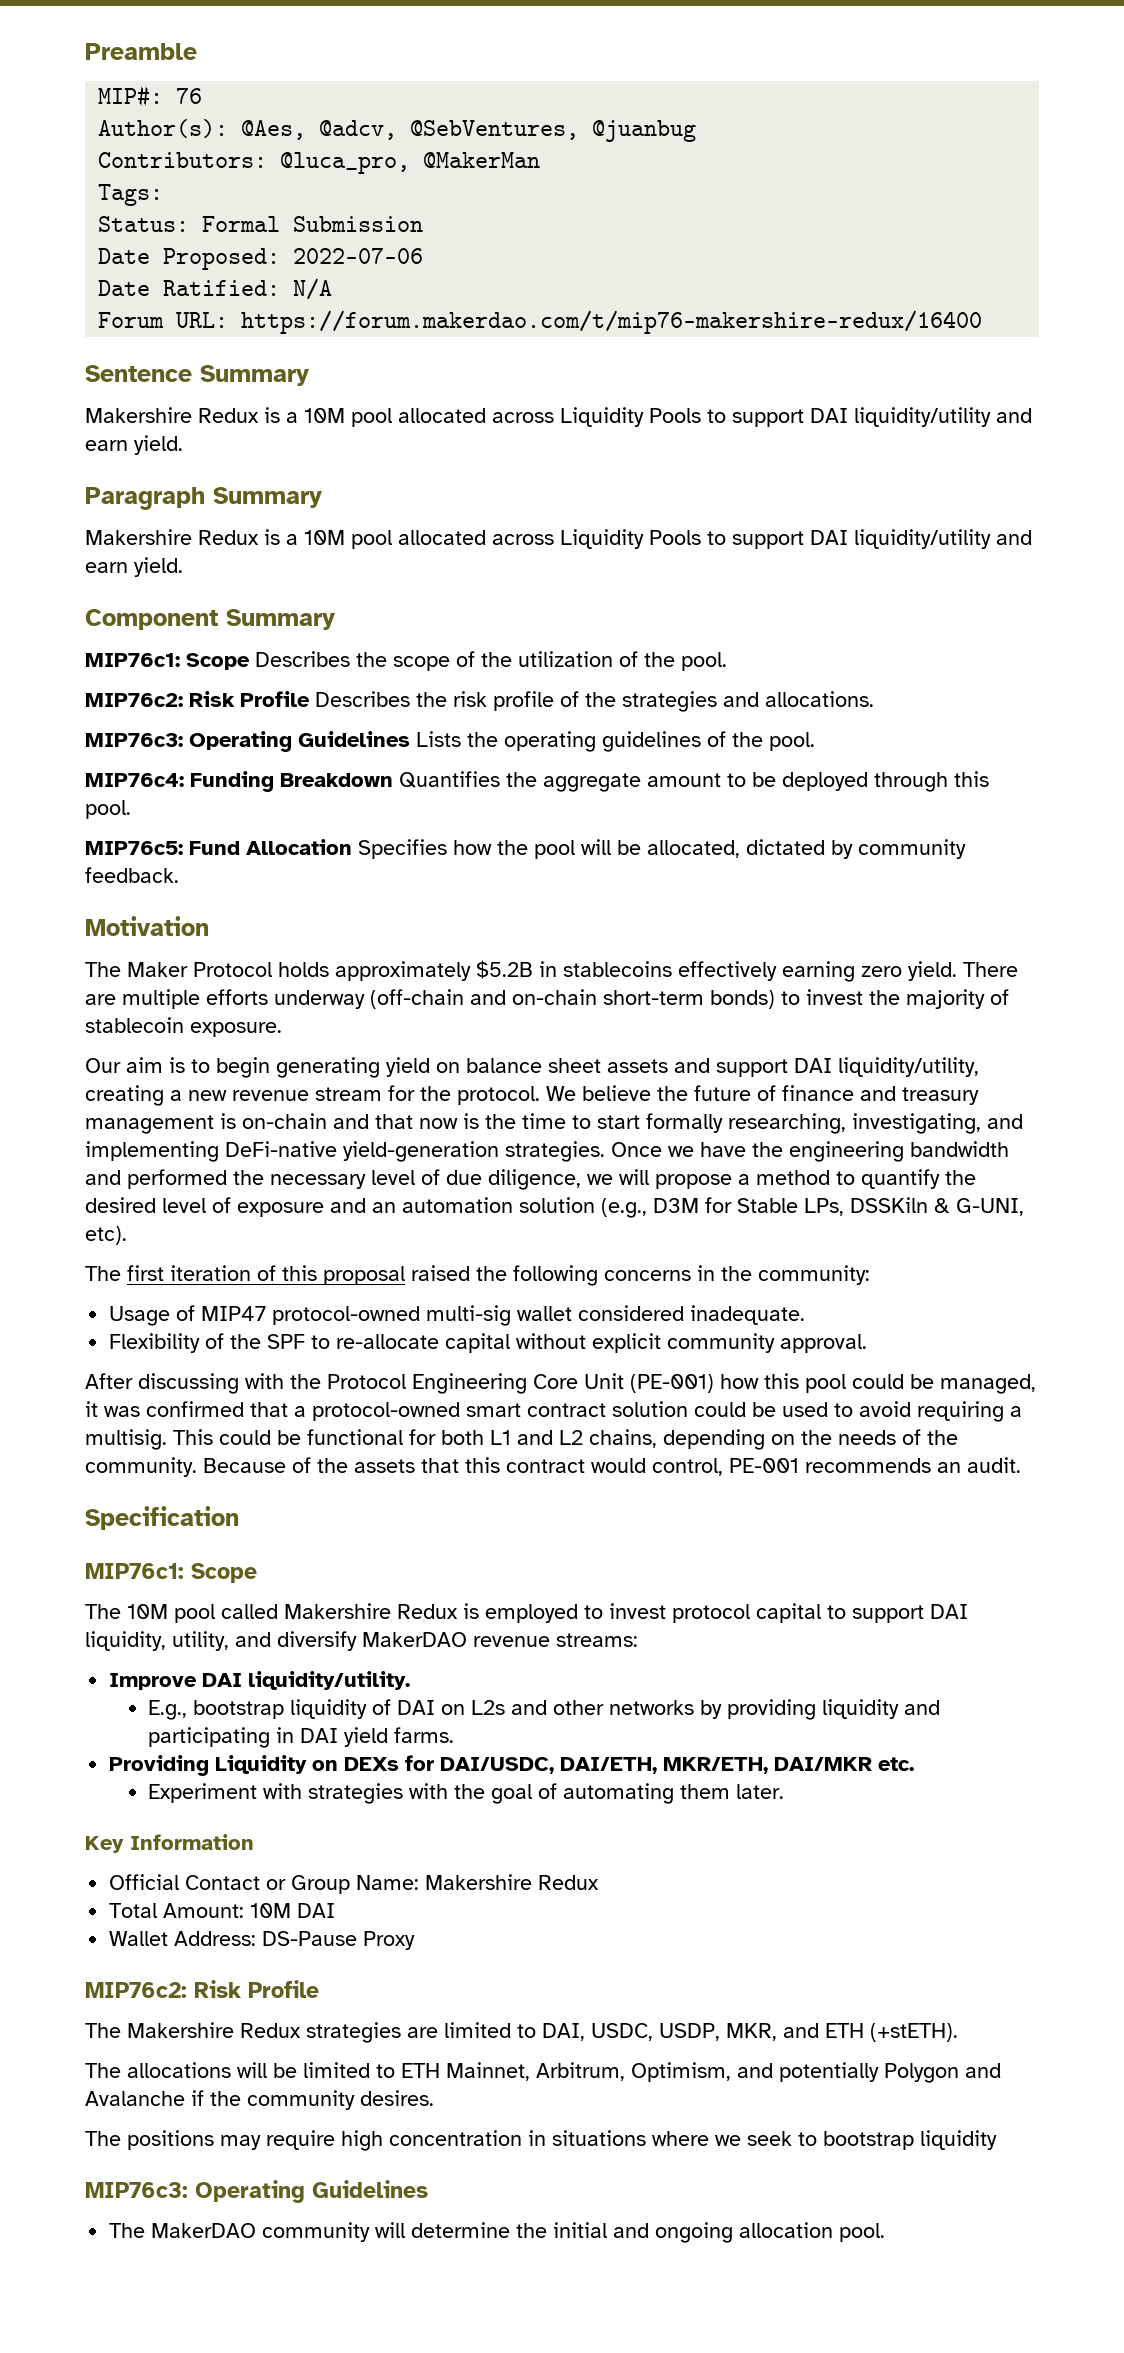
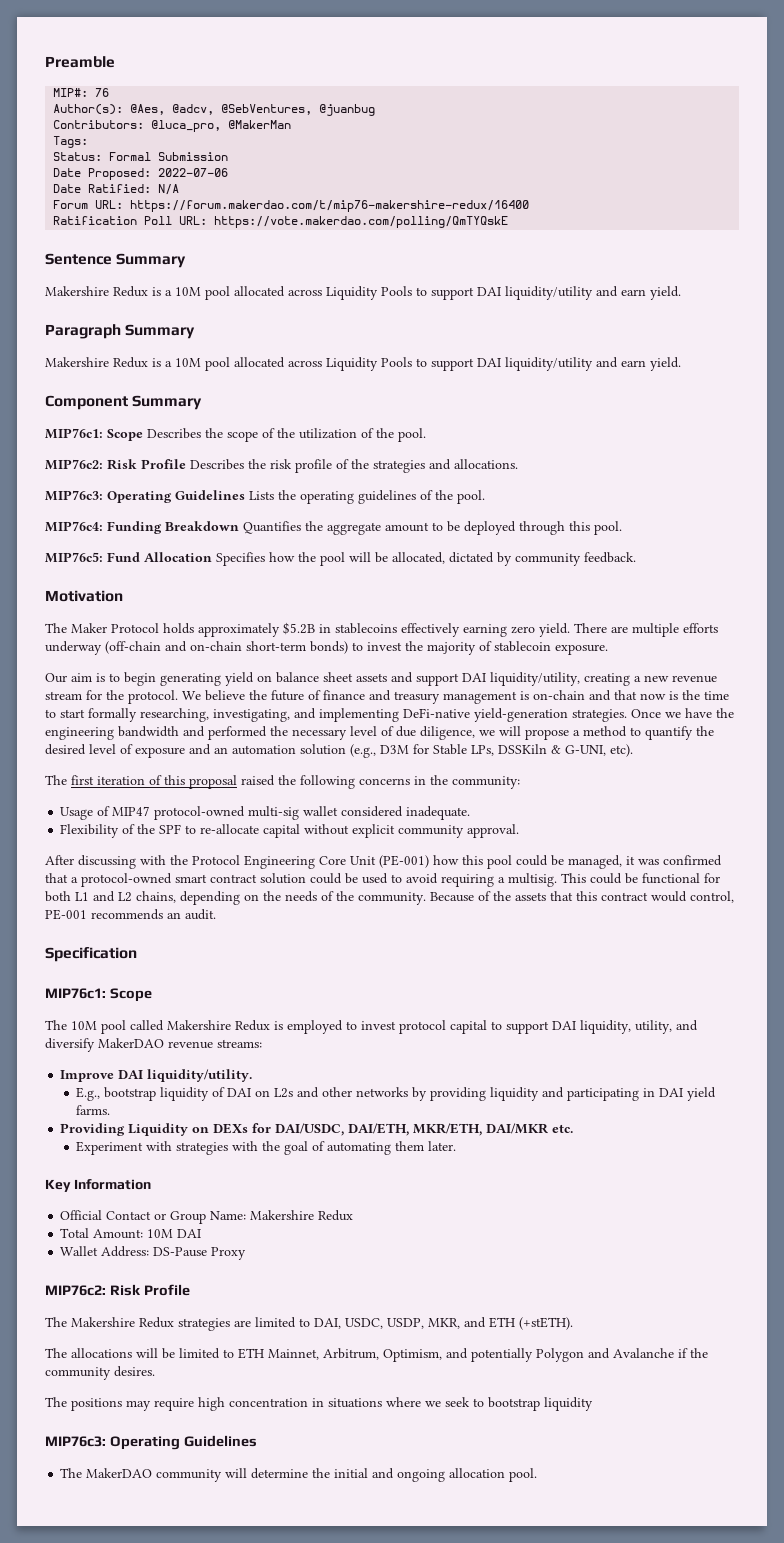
(983, 322) none -> [53,216,509,228] // Ratification Poll URL: https://vote.makerdao.com/polling/QmTYQskE

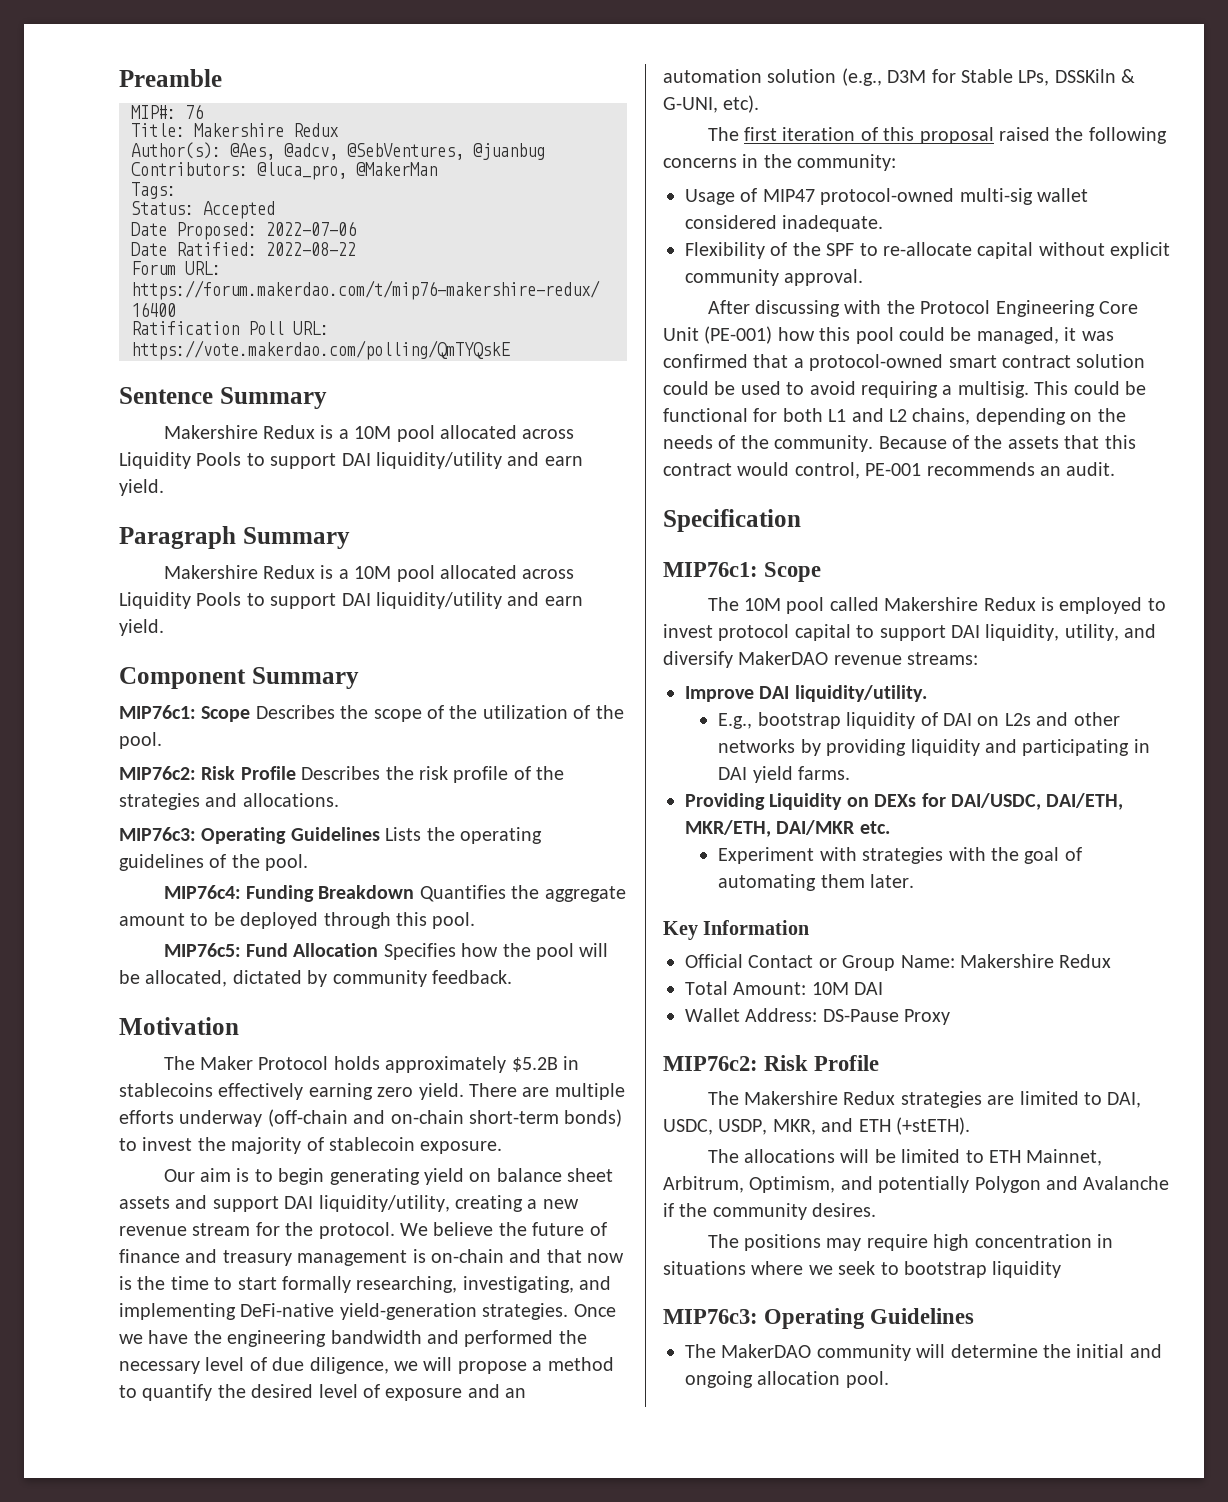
(110, 92) none -> [131,123,339,137] // Title: Makershire Redux
[109,152,229,161] Formal Submission -> [203,201,275,219] Accepted
[158,184,180,195] N/A -> [266,242,356,256] 2022-08-22

